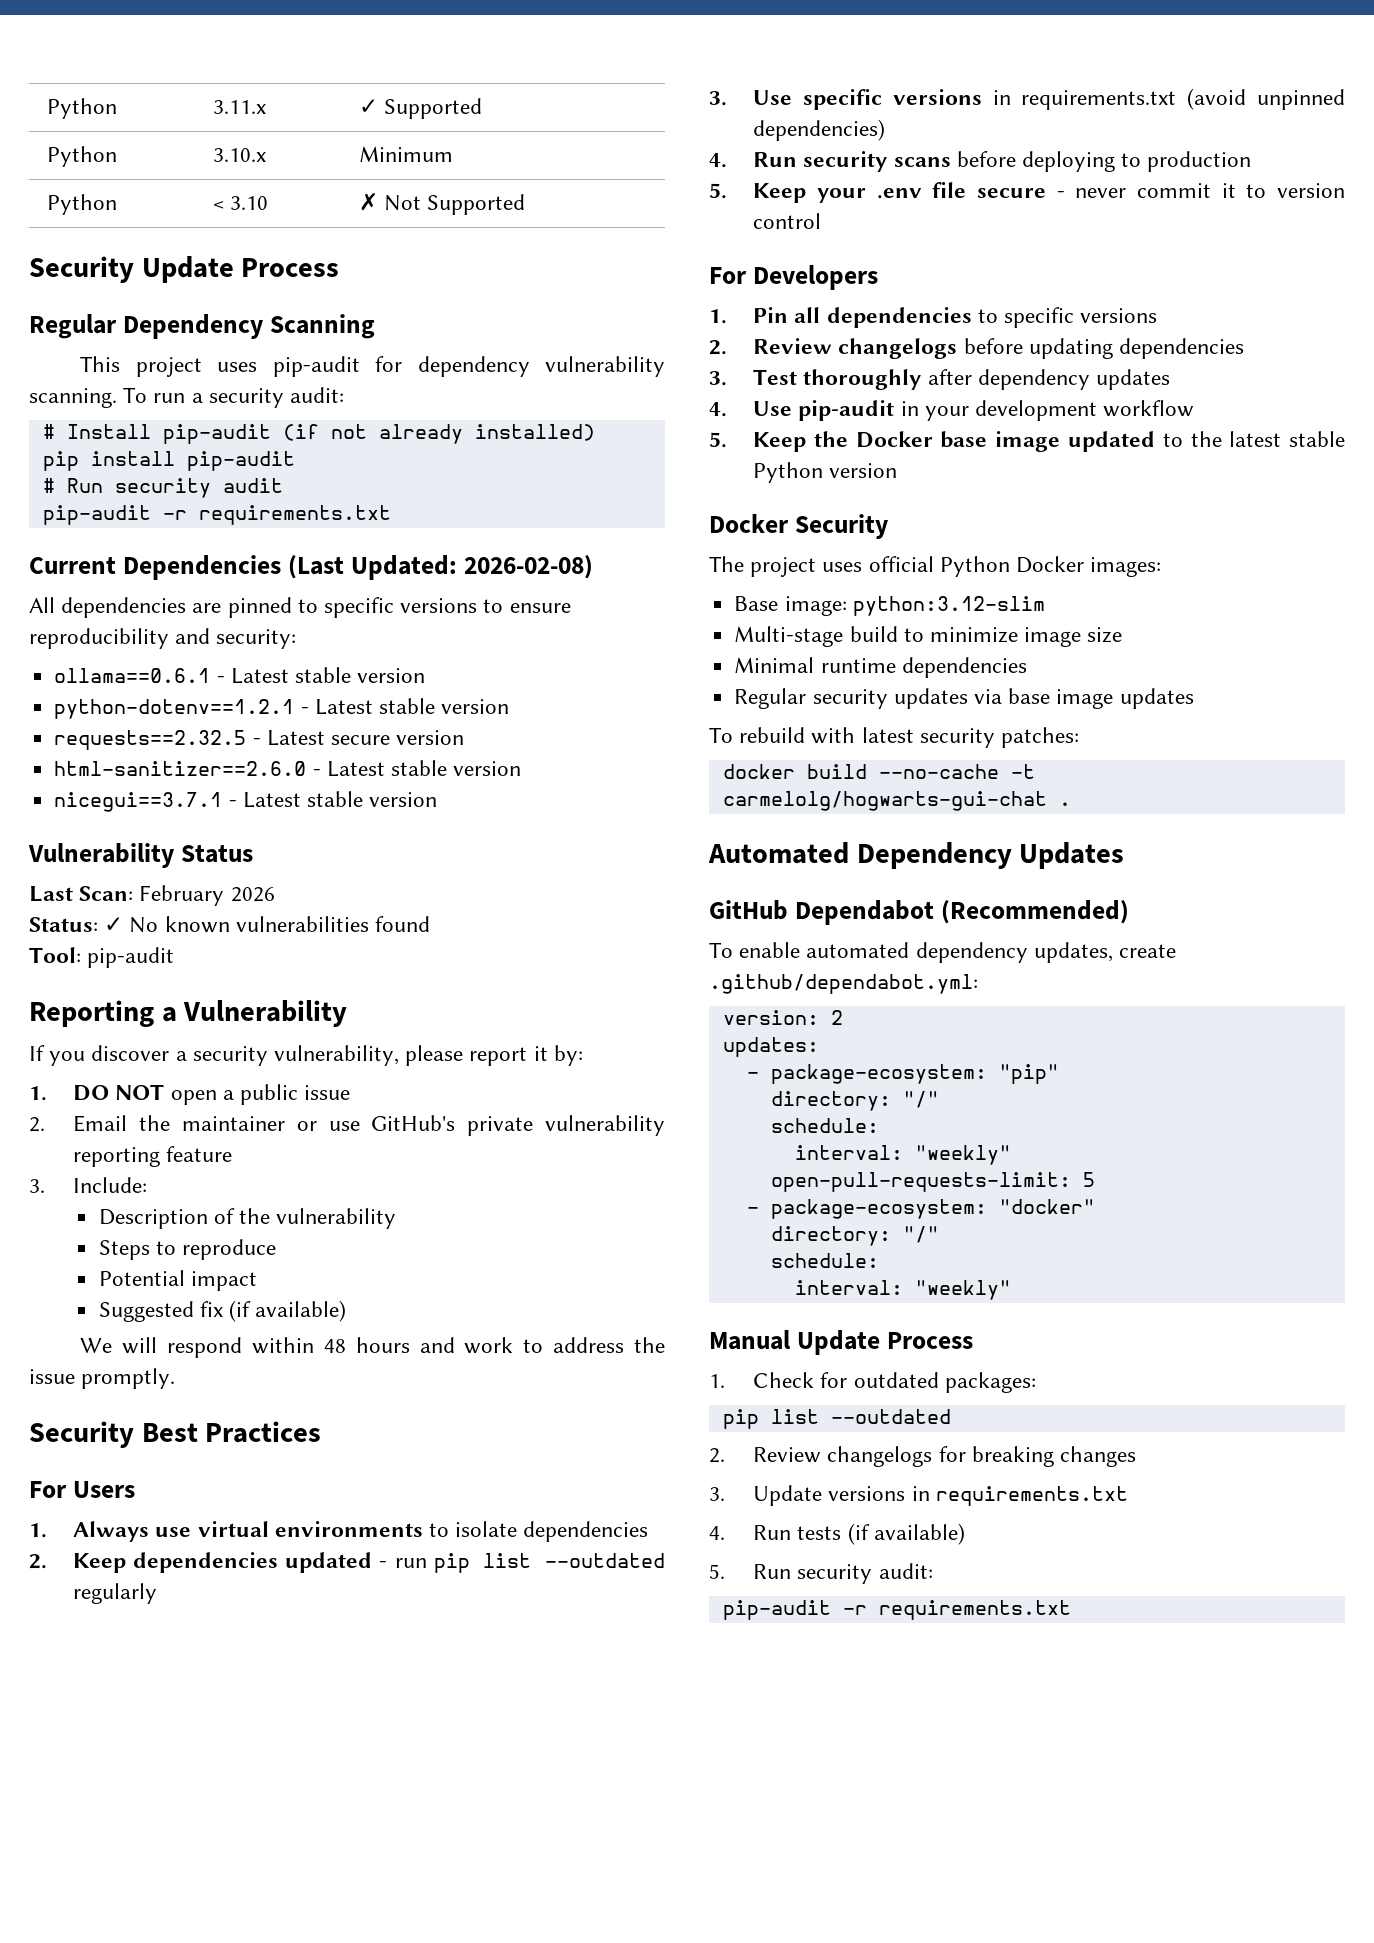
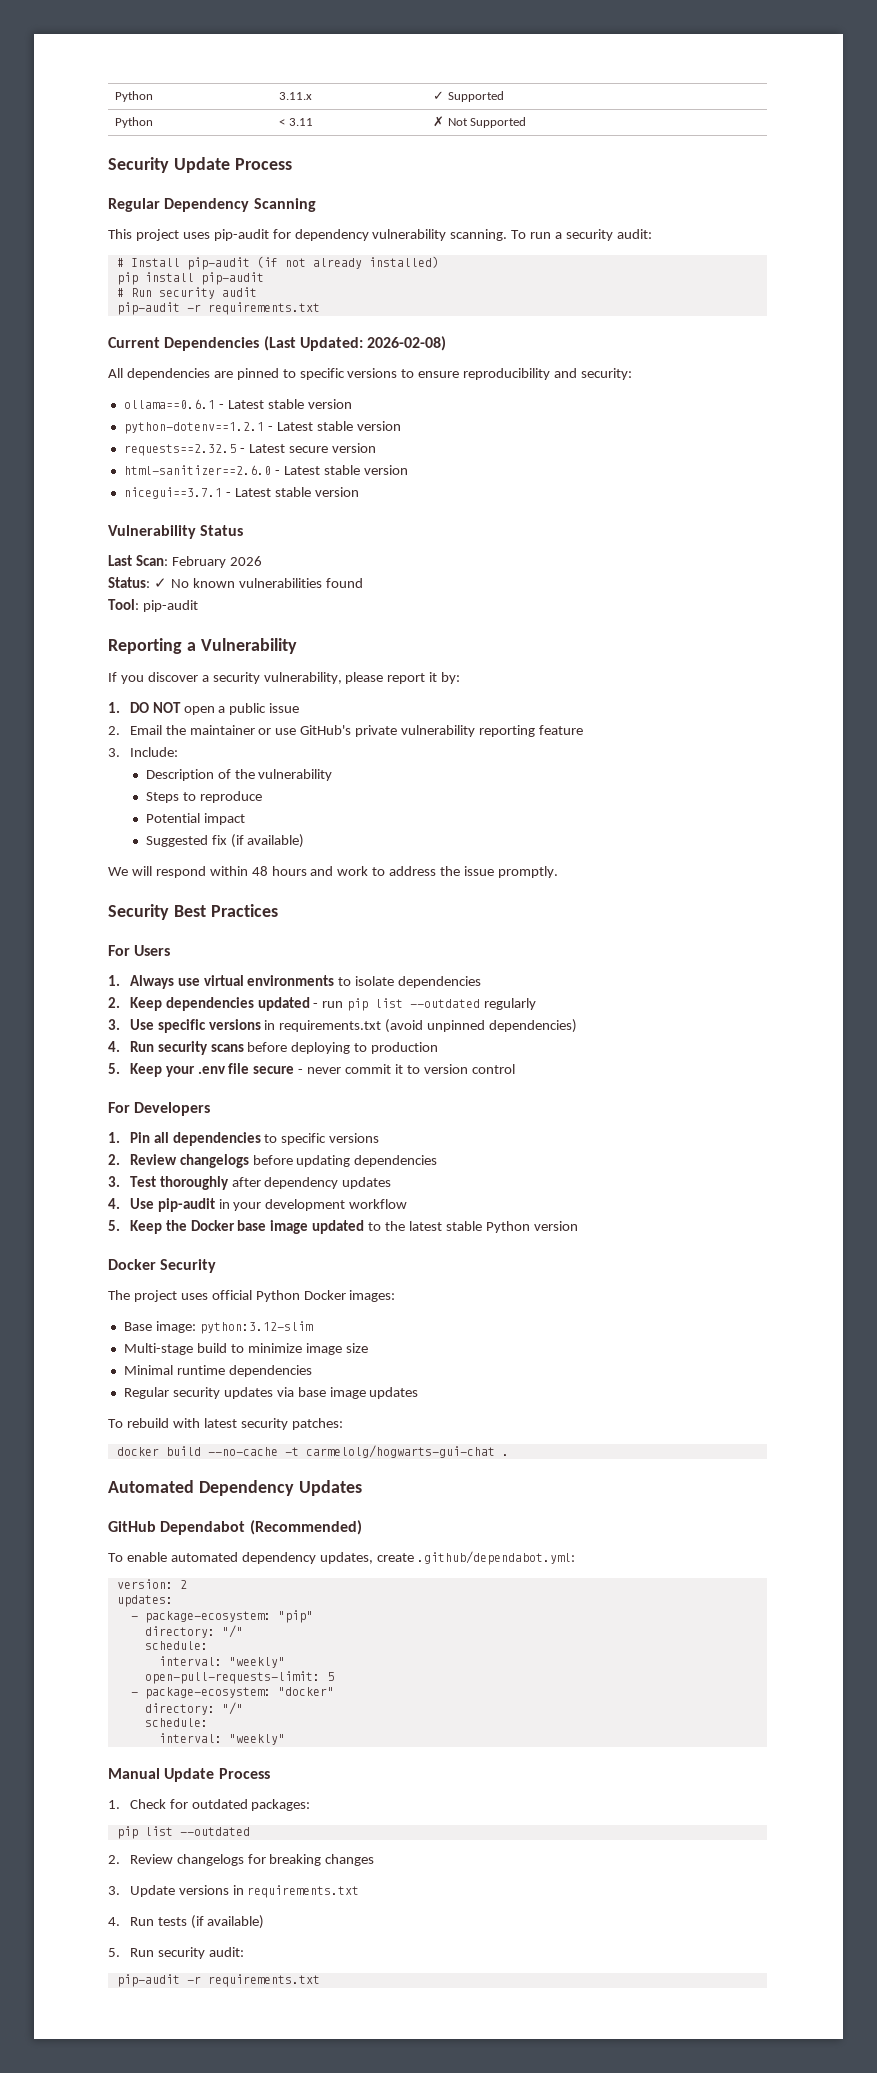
[46,146,117,167] [212,148,266,162] [358,146,453,162] // Python | 3.10.x | Minimum -> (504, 96) none
[230,196,269,210] 3.10 -> [288,118,313,126] 3.11

